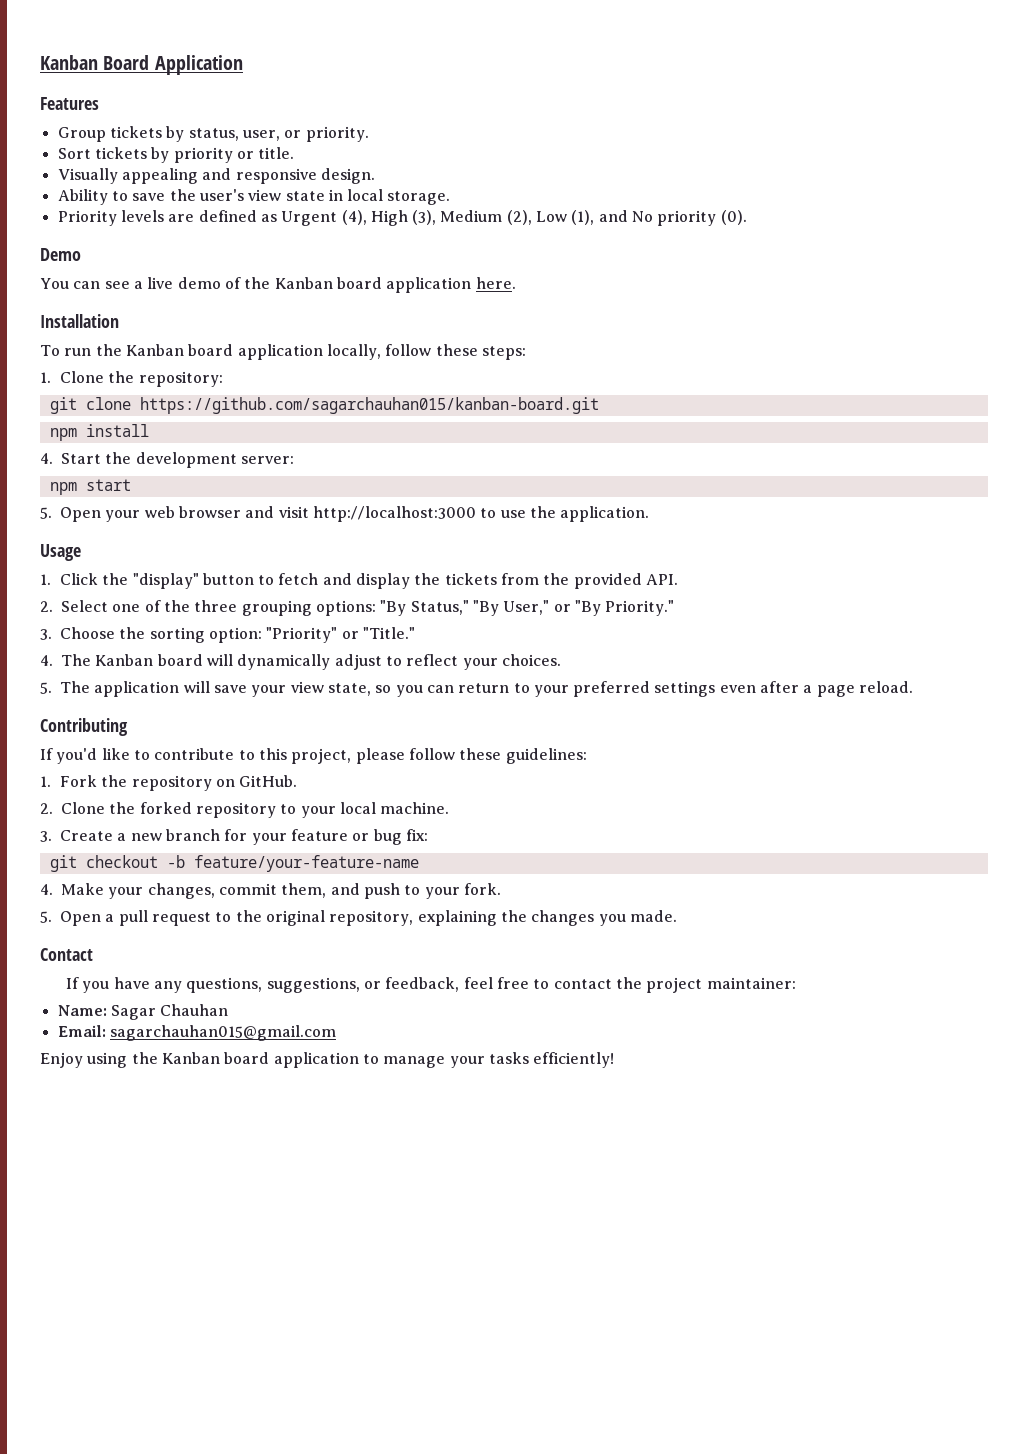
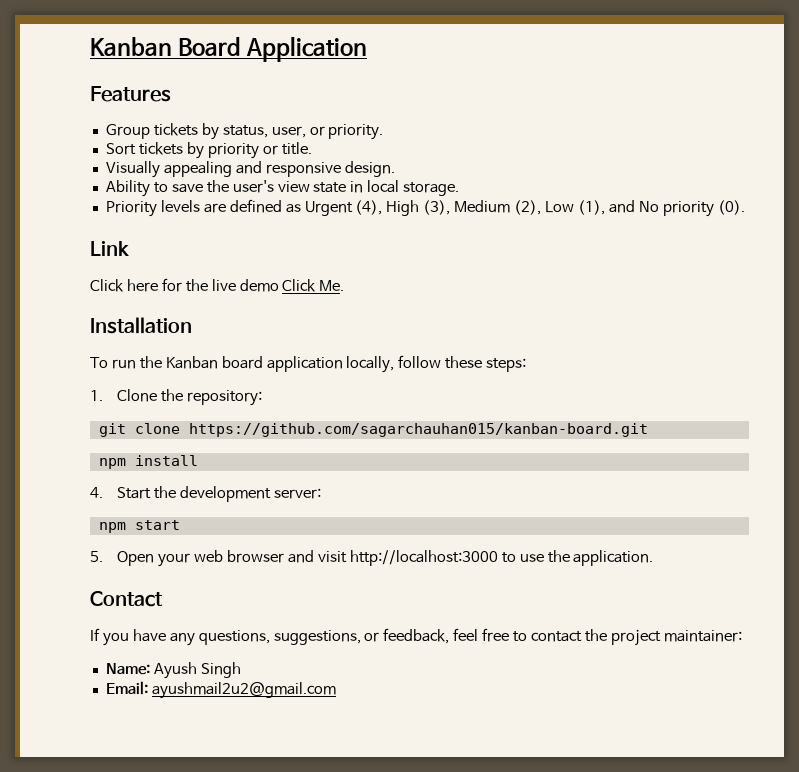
[40,248,81,261] [40,277,516,293] Demo // You can see a live demo of the Kanban board application here. -> [90,241,129,256] [90,278,345,292] Link // Click here for the live demo Click Me.
[40,544,81,561] [40,573,679,589] [40,600,675,616] [40,627,415,643] [40,654,561,670] [40,681,914,697] [40,718,128,736] [40,748,587,764] [40,775,298,791] [40,802,450,818] [40,829,428,845] [49,855,419,872] [40,883,501,899] [40,910,677,926] // Usage // 1. Click the "display" button to fetch and display the tickets from the provided API. // 2. Select one of the three grouping options: "By Status," "By User," or "By Priority." // 3. Choose the sorting option: "Priority" or "Title." // 4. The Kanban board will dynamically adjust to reflect your choices. // 5. The application will save your view state, so you can return to your preferred settings even after a page reload. // Contributing // If you'd like to contribute to this project, please follow these guidelines: // 1. Fork the repository on GitHub. // 2. Clone the forked repository to your local machine. // 3. Create a new branch for your feature or bug fix: // git checkout -b feature/your-feature-name // 4. Make your changes, commit them, and push to your fork. // 5. Open a pull request to the original repository, explaining the changes you made. -> (654, 558) none
[110,1004,229,1020] Sagar Chauhan -> [153,662,241,679] Ayush Singh
[109,1025,336,1041] [40,1052,615,1068] sagarchauhan015@gmail.com // Enjoy using the Kanban board application to manage your tasks efficiently! -> [151,682,336,699] ayushmail2u2@gmail.com

